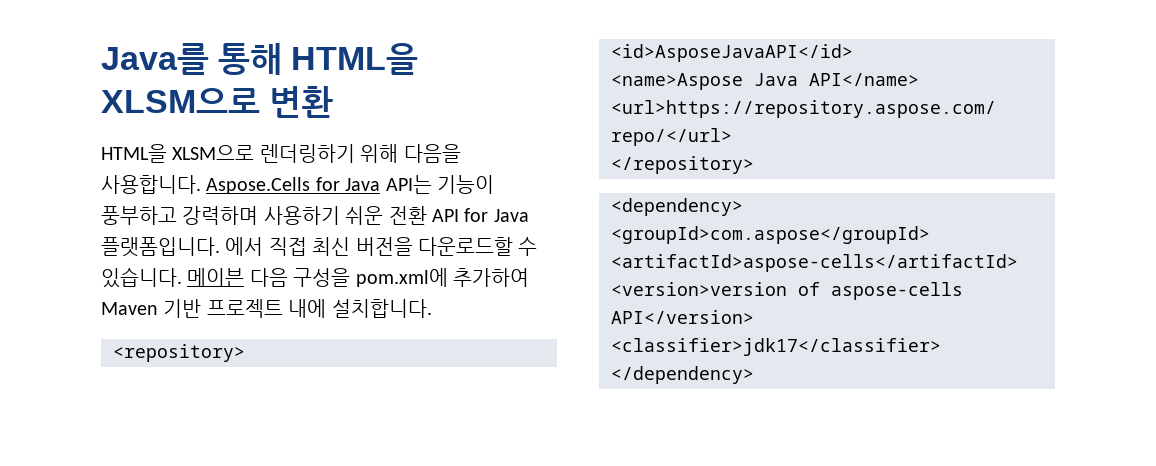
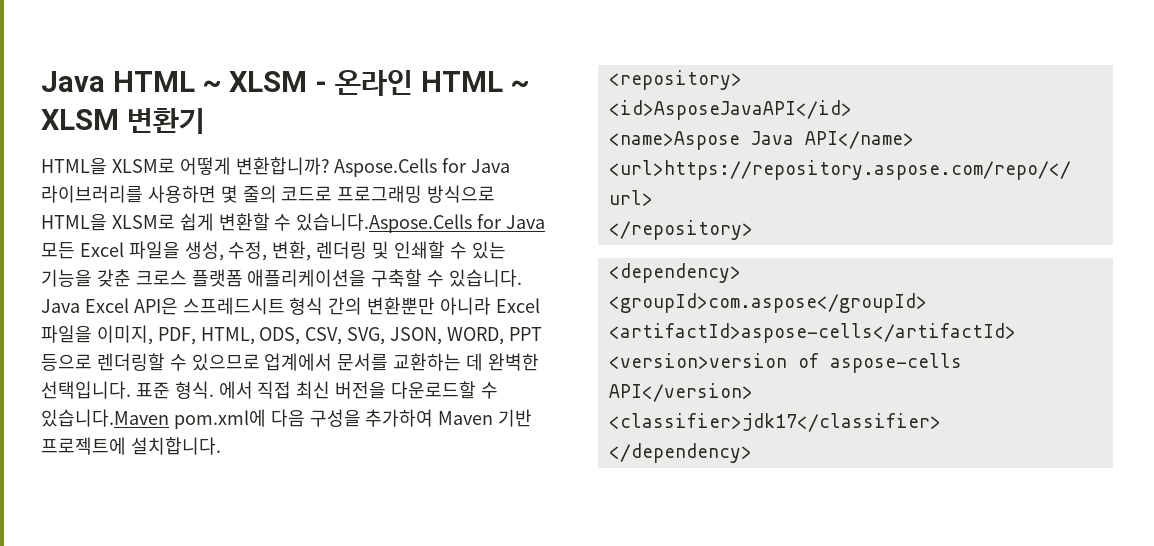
[101,43,419,75] [101,86,334,118] [101,144,461,163] [101,175,494,194] [101,206,529,225] [101,237,220,257] Java를 통해 HTML을 XLSM으로 변환 // HTML을 XLSM으로 렌더링하기 위해 다음을 사용합니다. Aspose.Cells for Java API는 기능이 풍부하고 강력하며 사용하기 쉬운 전환 API for Java 플랫폼입니다. -> [41,70,530,96] [41,108,205,134] [41,157,511,177] [41,185,496,203] [41,213,546,233] [41,241,506,261] [41,269,523,287] [41,297,540,315] [41,325,542,345] [41,353,539,371] [41,381,214,399] Java HTML ~ XLSM - 온라인 HTML ~ XLSM 변환기 // HTML을 XLSM로 어떻게 변환합니까? Aspose.Cells for Java 라이브러리를 사용하면 몇 줄의 코드로 프로그래밍 방식으로 HTML을 XLSM로 쉽게 변환할 수 있습니다.Aspose.Cells for Java 모든 Excel 파일을 생성, 수정, 변환, 렌더링 및 인쇄할 수 있는 기능을 갖춘 크로스 플랫폼 애플리케이션을 구축할 수 있습니다. Java Excel API은 스프레드시트 형식 간의 변환뿐만 아니라 Excel 파일을 이미지, PDF, HTML, ODS, CSV, SVG, JSON, WORD, PPT 등으로 렌더링할 수 있으므로 업계에서 문서를 교환하는 데 완벽한 선택입니다. 표준 형식.
[101,267,245,288] 있습니다. 메이븐 -> [41,409,266,429] 있습니다.Maven pom.xml에
[355,268,448,287] pom.xml에 -> (361, 418) none
[206,299,327,318] 프로젝트 내에 -> [41,437,126,455] 프로젝트에

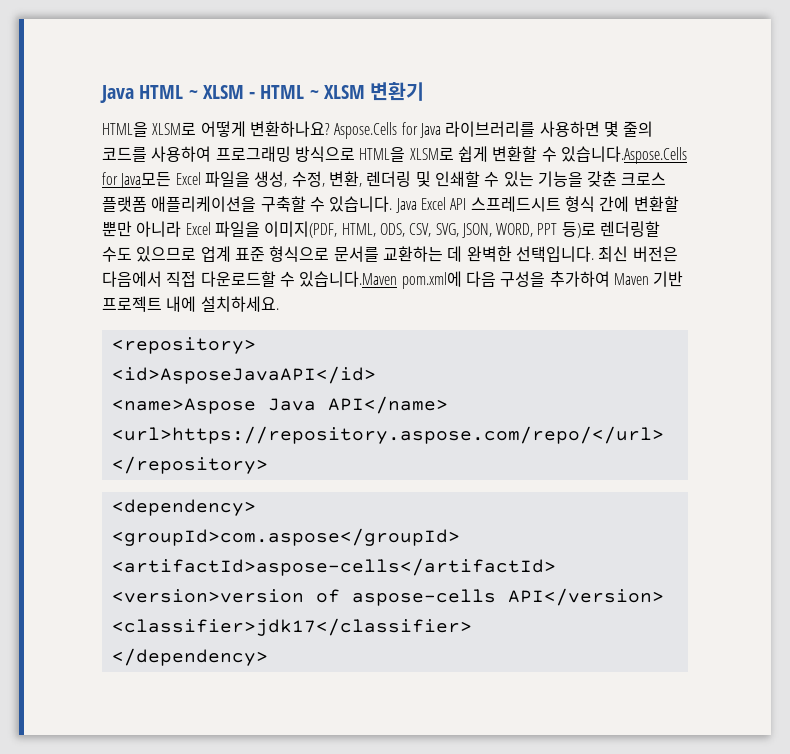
[335,70,414,96] 온라인 -> (256, 95) none
[235,157,330,175] 변환합니까? -> [249,121,330,137] 변환하나요?
[281,186,333,201] 코드로 -> [102,146,212,162] 코드를 사용하여
[506,215,546,229] [41,242,75,259] Java 모든 -> [120,172,172,188] Java모든
[133,298,178,315] API은 -> [450,198,467,210] API
[328,297,436,315] 간의 변환뿐만 -> [599,196,679,212] [102,221,132,237] 간에 변환할 뿐만
[96,325,196,345] 이미지, PDF, -> [264,221,338,238] 이미지(PDF,
[41,353,333,371] 등으로 렌더링할 수 있으므로 업계에서 -> [561,221,661,238] [102,246,330,262] 등)로 렌더링할 수도 있으므로 업계 표준 형식으로
[135,381,387,399] 표준 형식. 에서 직접 최신 버전을 -> [598,246,678,262] [102,271,197,287] 최신 버전은 다음에서 직접
[41,437,221,455] 프로젝트에 설치합니다. -> [102,296,279,312] 프로젝트 내에 설치하세요.

